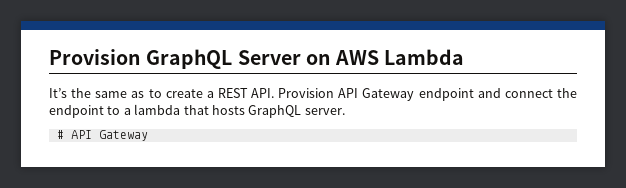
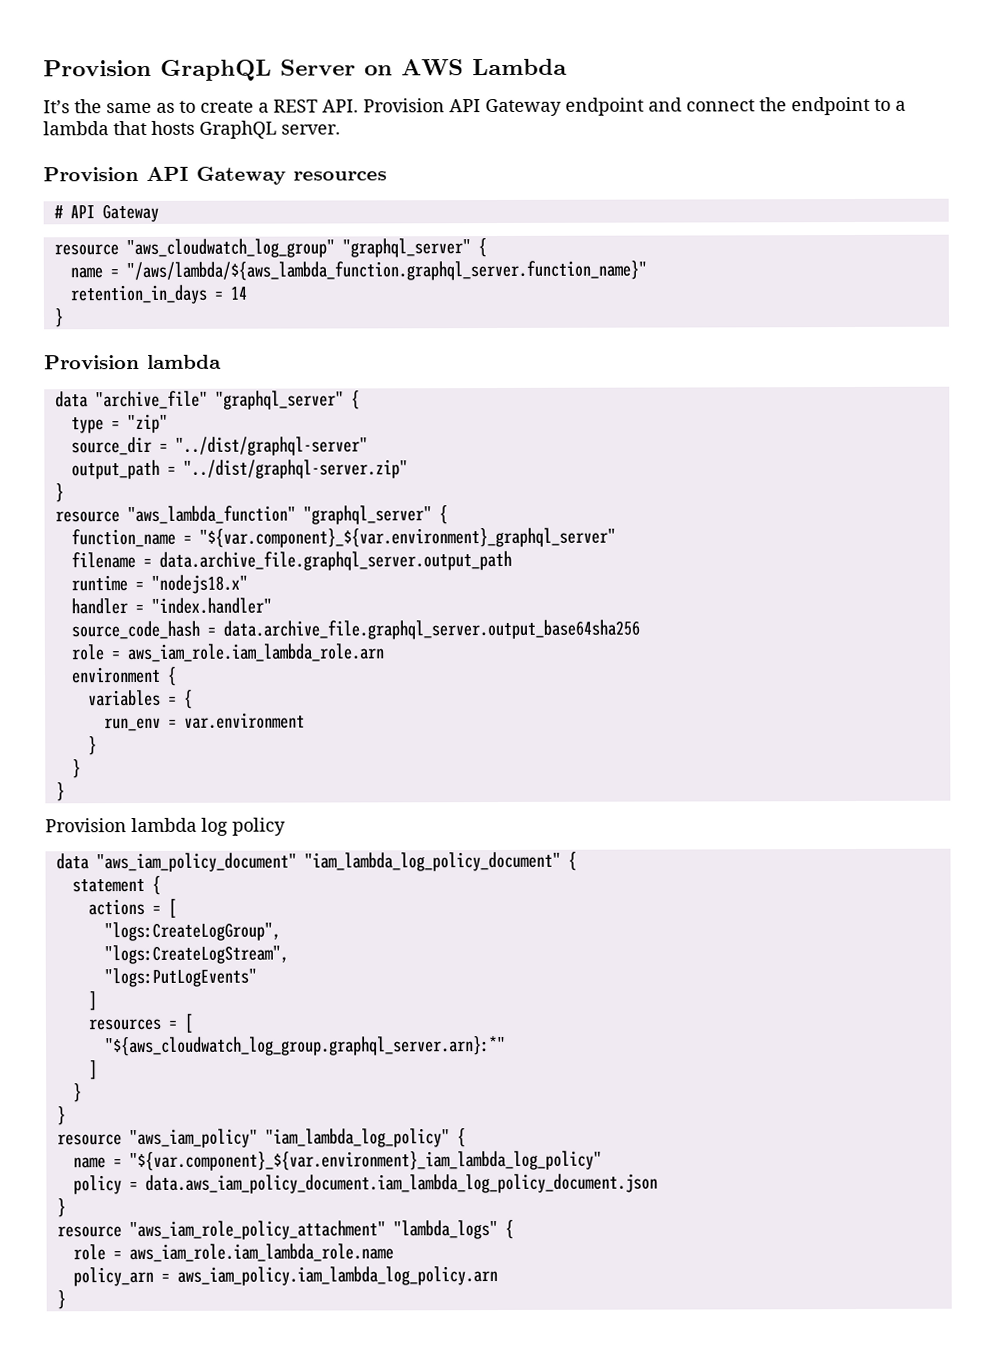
(345, 111) none -> [43,166,387,185] // Provision API Gateway resources
(148, 135) none -> [53,238,487,259] [69,260,647,282] [69,284,247,305] [53,308,64,328] [44,354,222,370] [54,390,360,410] [70,413,168,434] [70,436,368,456] [70,459,408,480] [54,483,64,503] [54,505,448,525] [70,527,616,548] [70,550,512,571] [70,574,248,594] [70,597,272,615] [70,619,640,640] [70,643,384,663] [70,666,177,686] [87,689,193,709] [103,712,305,732] [87,736,97,756] [71,759,81,779] [55,782,65,802] [45,817,286,836] [55,851,577,873] [71,875,161,895] [87,898,177,918] [103,921,281,942] [103,944,289,965] [103,967,257,988] [87,991,97,1011] [87,1013,194,1033] [104,1035,506,1057] [88,1060,98,1080] [72,1083,82,1103] [56,1106,66,1126] [56,1128,466,1149] [72,1150,602,1172] [72,1173,658,1195] [56,1198,66,1218] [56,1219,514,1241] [72,1243,394,1263] [72,1266,498,1287] [56,1290,66,1310] // resource "aws_cloudwatch_log_group" "graphql_server" { // name = "/aws/lambda/${aws_lambda_function.graphql_server.function_name}" // retention_in_days = 14 // } // Provision lambda // data "archive_file" "graphql_server" { // type = "zip" // source_dir = "../dist/graphql-server" // output_path = "../dist/graphql-server.zip" // } // resource "aws_lambda_function" "graphql_server" { // function_name = "${var.component}_${var.environment}_graphql_server" // filename = data.archive_file.graphql_server.output_path // runtime = "nodejs18.x" // handler = "index.handler" // source_code_hash = data.archive_file.graphql_server.output_base64sha256 // role = aws_iam_role.iam_lambda_role.arn // environment { // variables = { // run_env = var.environment // } // } // } // Provision lambda log policy // data "aws_iam_policy_document" "iam_lambda_log_policy_document" { // statement { // actions = [ // "logs:CreateLogGroup", // "logs:CreateLogStream", // "logs:PutLogEvents" // ] // resources = [ // "${aws_cloudwatch_log_group.graphql_server.arn}:*" // ] // } // } // resource "aws_iam_policy" "iam_lambda_log_policy" { // name = "${var.component}_${var.environment}_iam_lambda_log_policy" // policy = data.aws_iam_policy_document.iam_lambda_log_policy_document.json // } // resource "aws_iam_role_policy_attachment" "lambda_logs" { // role = aws_iam_role.iam_lambda_role.name // policy_arn = aws_iam_policy.iam_lambda_log_policy.arn // }

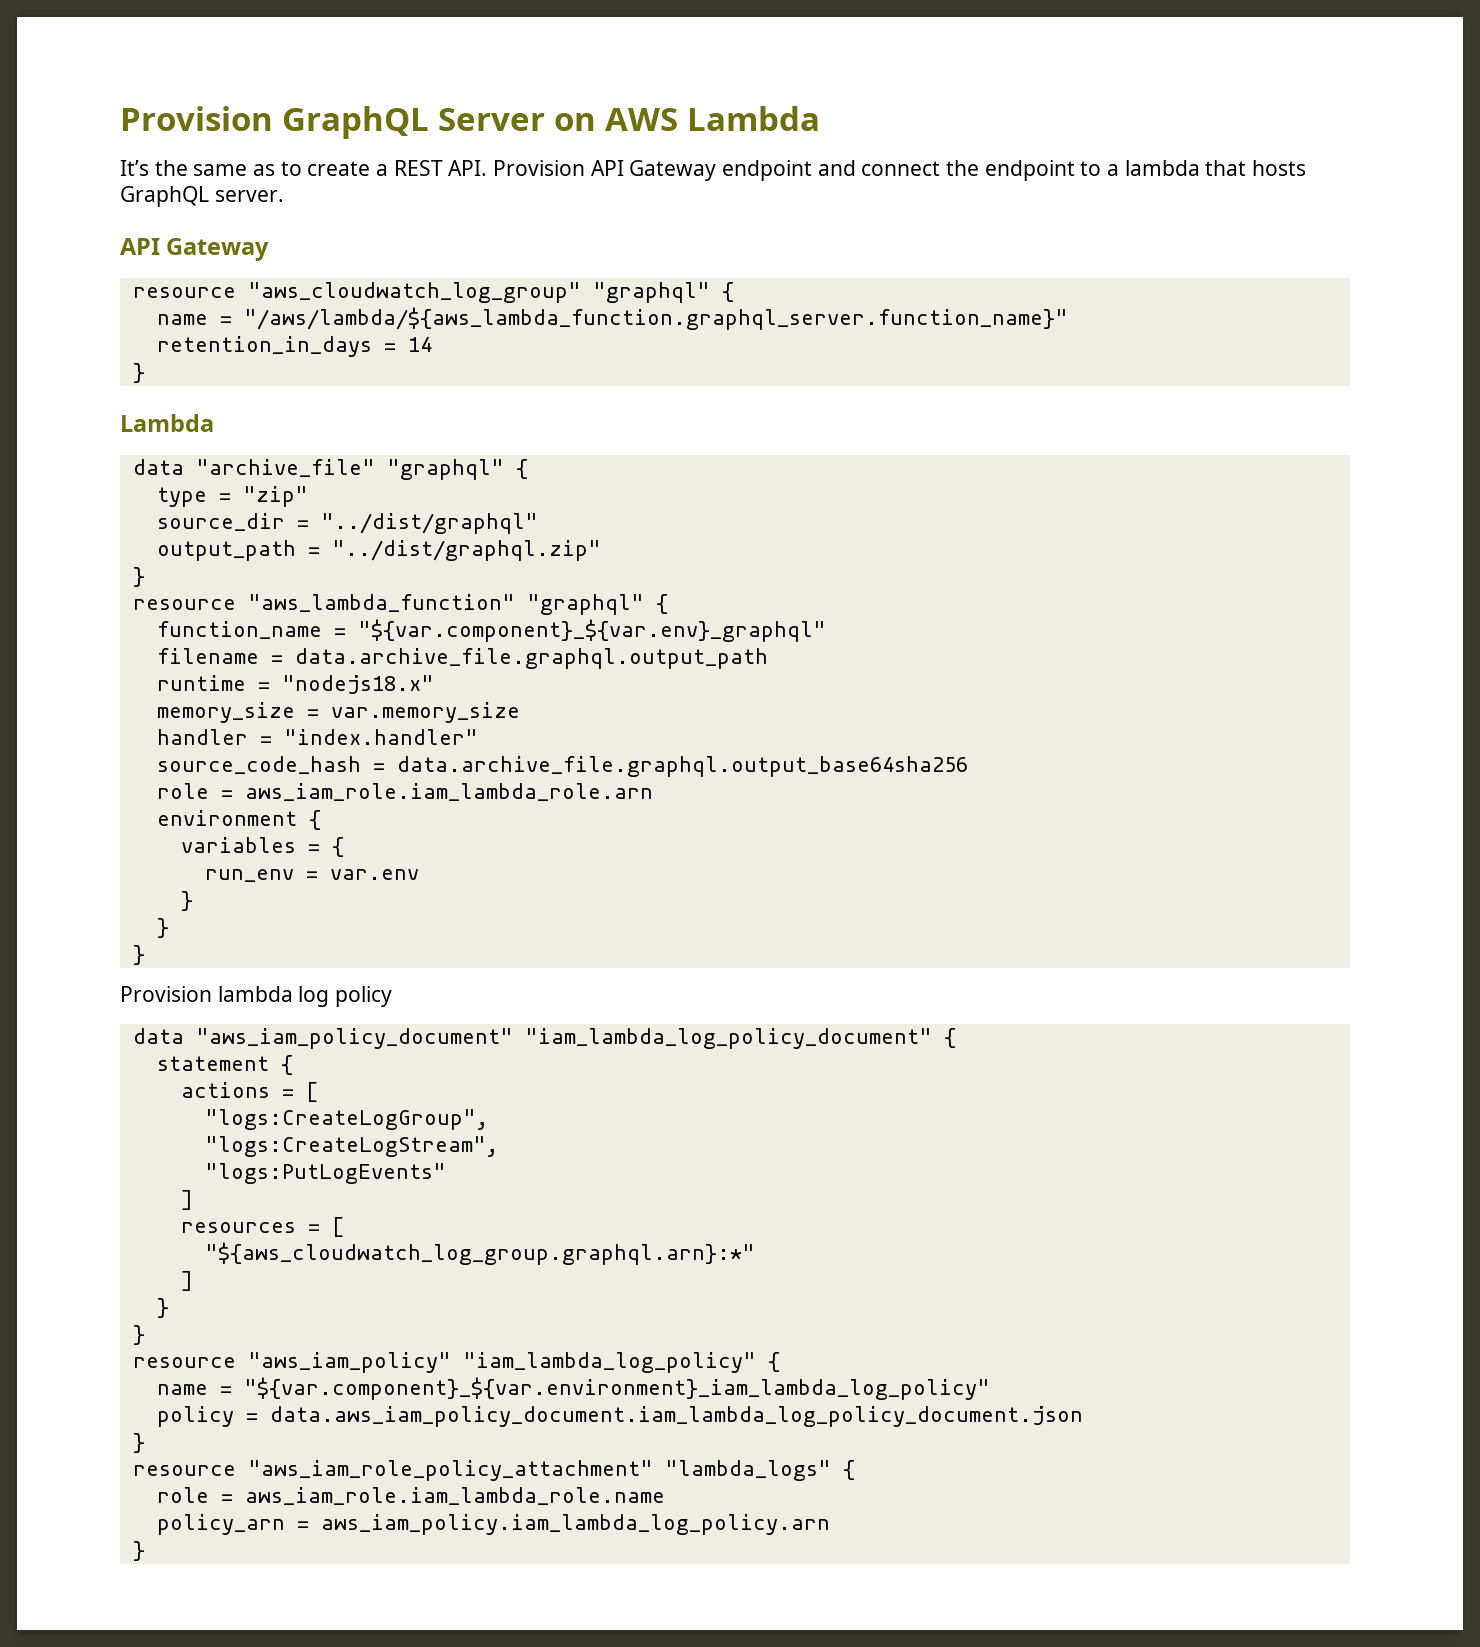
[43,166,387,185] [53,205,64,219] Provision API Gateway resources // # -> (284, 196) none
[341,238,471,258] "graphql_server" -> [592,282,710,303] "graphql"
[44,354,222,370] Provision lambda -> [120,414,214,432] Lambda
[214,390,344,410] "graphql_server" -> [386,459,504,480] "graphql"
[174,436,368,456] "../dist/graphql-server" -> [320,513,538,534] "../dist/graphql"
[182,459,408,479] "../dist/graphql-server.zip" -> [331,540,601,561] "../dist/graphql.zip"
[302,505,432,525] "graphql_server" -> [526,594,644,615] "graphql"
[198,527,616,548] "${var.component}_${var.environment}_graphql_server" -> [357,619,826,642] "${var.component}_${var.env}_graphql"
[158,550,512,571] data.archive_file.graphql_server.output_path -> [294,648,768,669] data.archive_file.graphql.output_path
(248, 584) none -> [156,702,520,723] // memory_size = var.memory_size
[222,619,640,640] data.archive_file.graphql_server.output_base64sha256 -> [396,756,968,777] data.archive_file.graphql.output_base64sha256
[183,712,305,729] var.environment -> [329,869,419,880] var.env
[104,1035,506,1057] "${aws_cloudwatch_log_group.graphql_server.arn}:*" -> [204,1242,755,1265] "${aws_cloudwatch_log_group.graphql.arn}:*"

